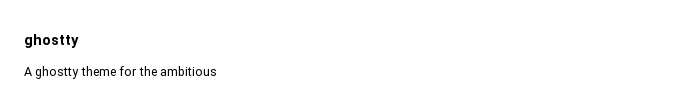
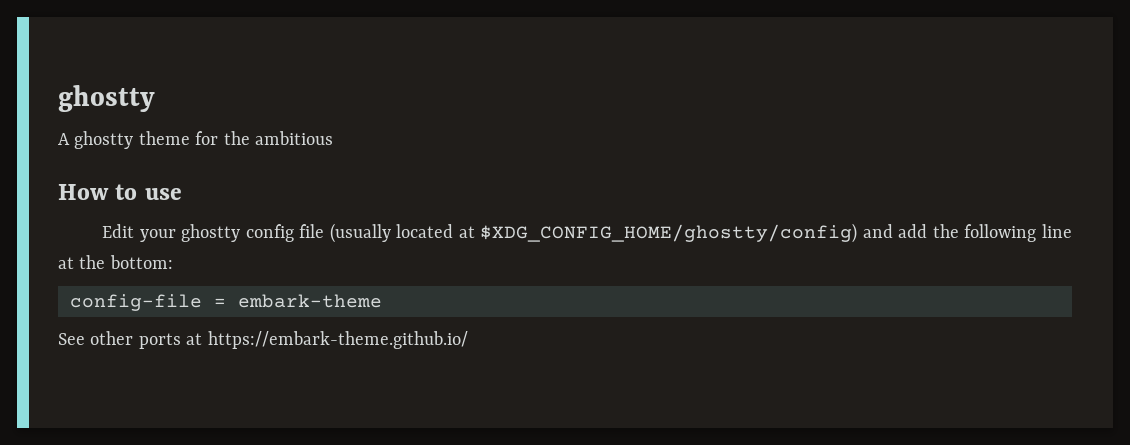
(217, 71) none -> [58,184,182,200] [102,223,1072,243] [58,255,173,269] [70,294,382,311] [58,331,468,349] // How to use // Edit your ghostty config file (usually located at $XDG_CONFIG_HOME/ghostty/config) and add the following line at the bottom: // config-file = embark-theme // See other ports at https://embark-theme.github.io/

